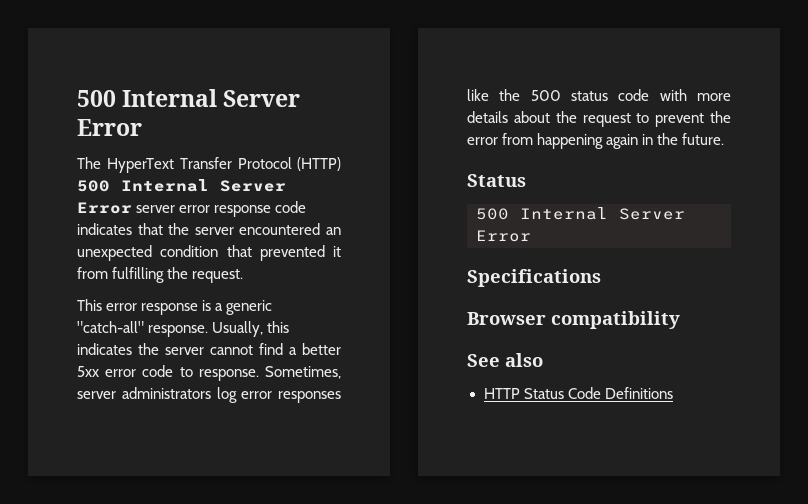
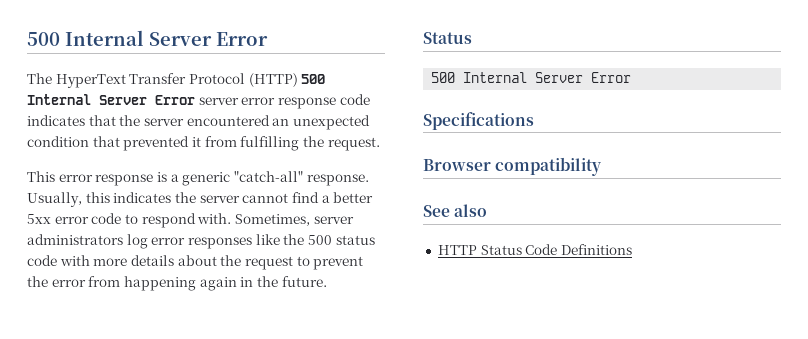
[198,369,259,381] response. -> [141,213,232,228] respond with.

